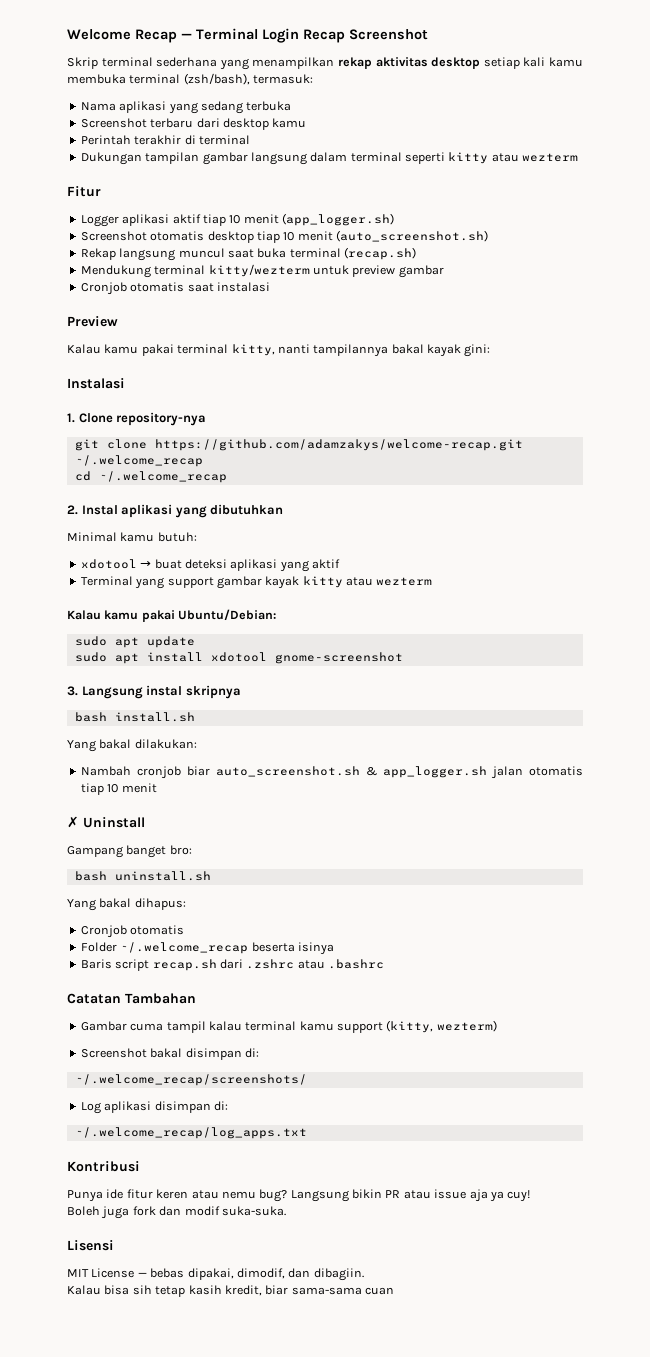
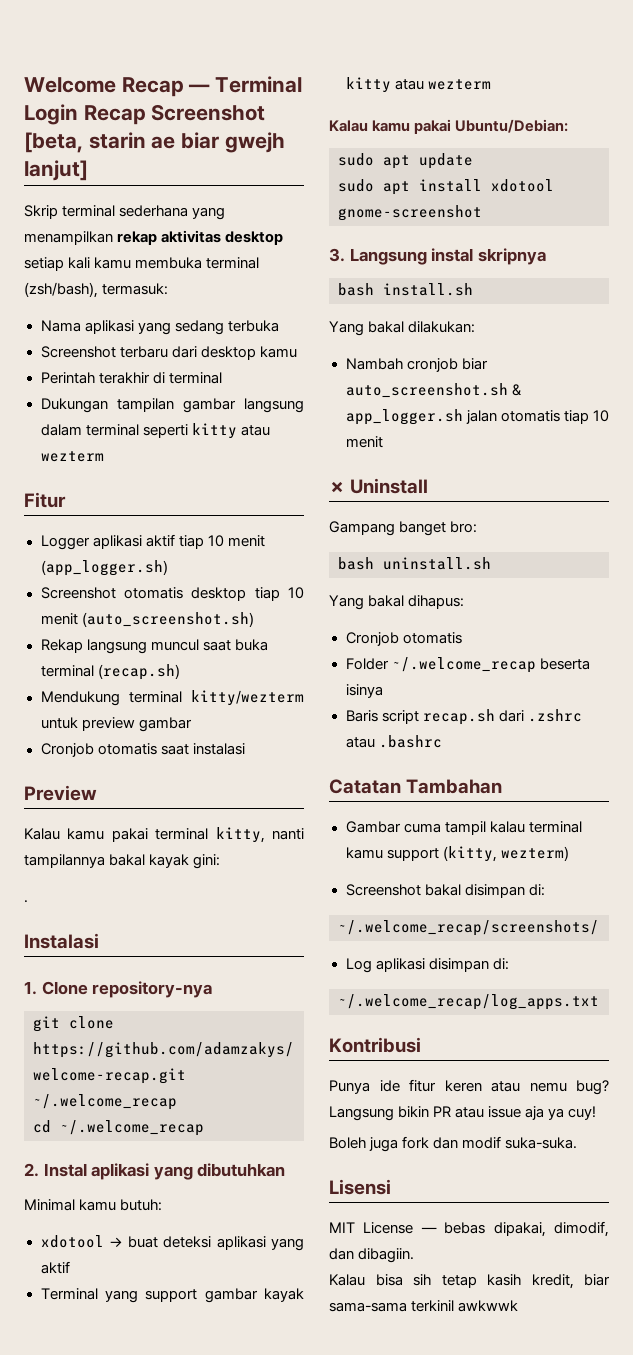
(428, 34) none -> [24,132,285,153] [24,160,88,181] [beta, starin ae biar gwejh lanjut]
(491, 350) none -> [24,900,28,903] // .
[365,1287,394,1295] cuan -> [411,1300,519,1312] terkinil awkwwk

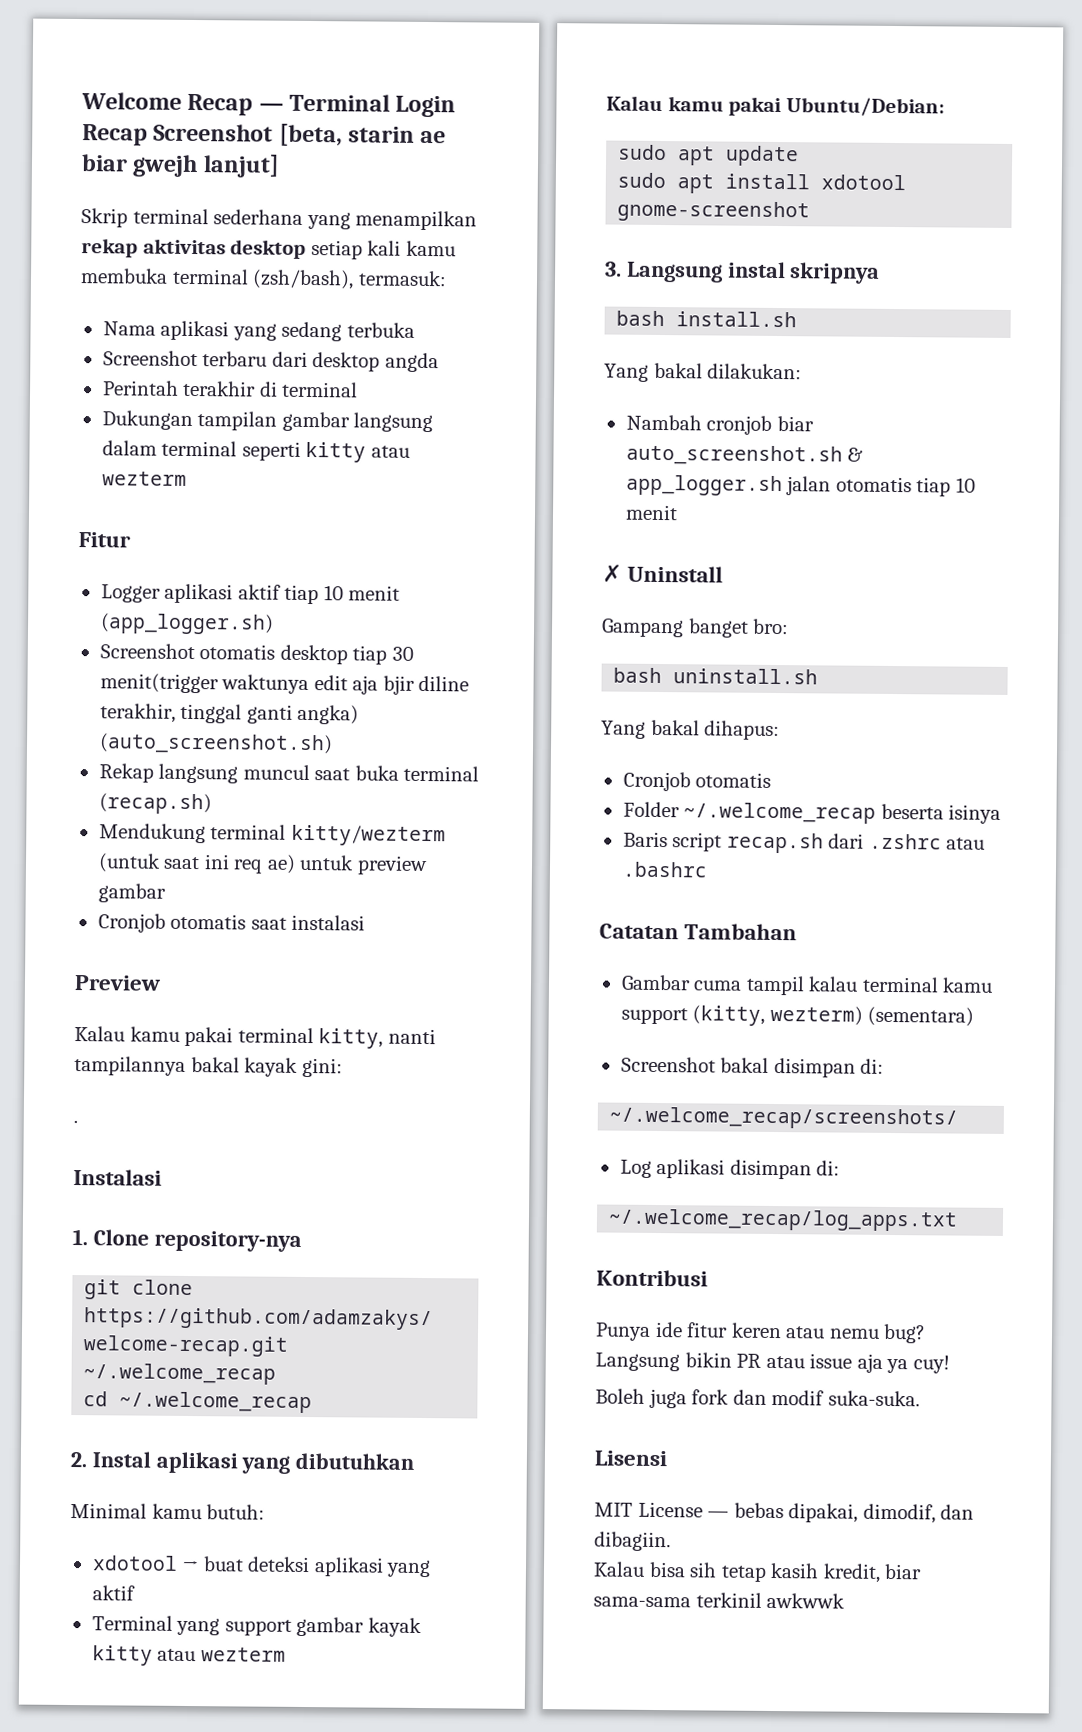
[259,346,297,358] kamu -> [384,352,439,373] angda
[288,587,304,599] [40,613,78,625] 10 menit -> [391,646,414,661] [99,673,470,695] [99,703,360,725] 30 menit(trigger waktunya edit aja bjir diline terakhir, tinggal ganti angka)
(304, 698) none -> [97,853,296,874] (untuk saat ini req ae)
(569, 853) none -> [867,1006,975,1027] (sementara)

